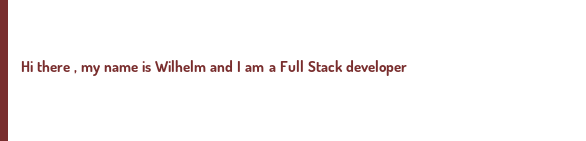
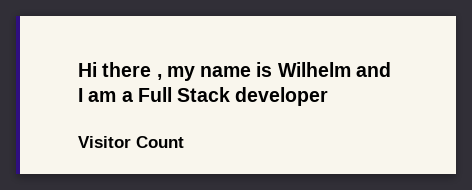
(407, 68) none -> [78,136,184,148] // Visitor Count

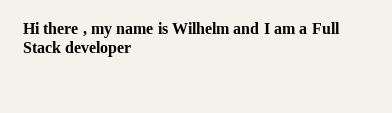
[78,136,184,148] // Visitor Count -> (132, 49) none

